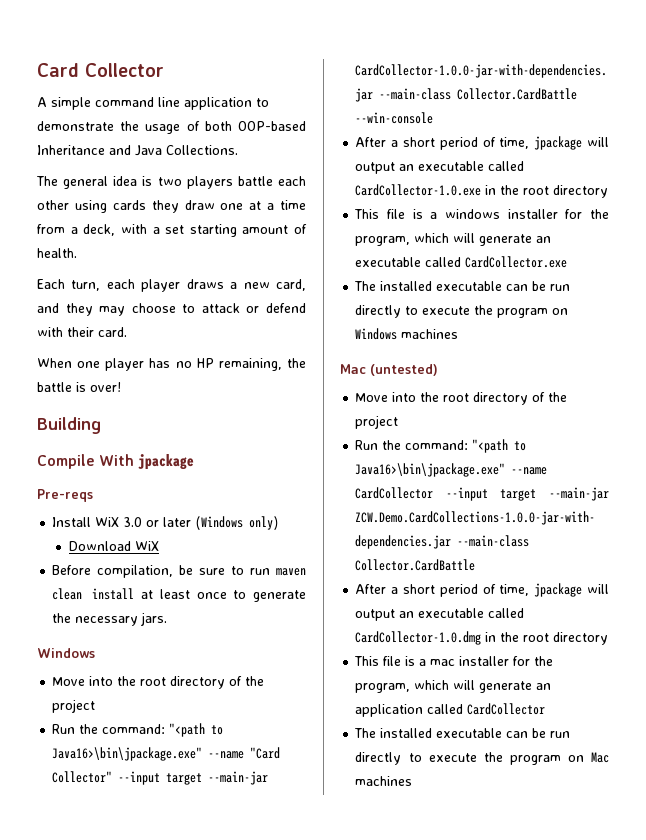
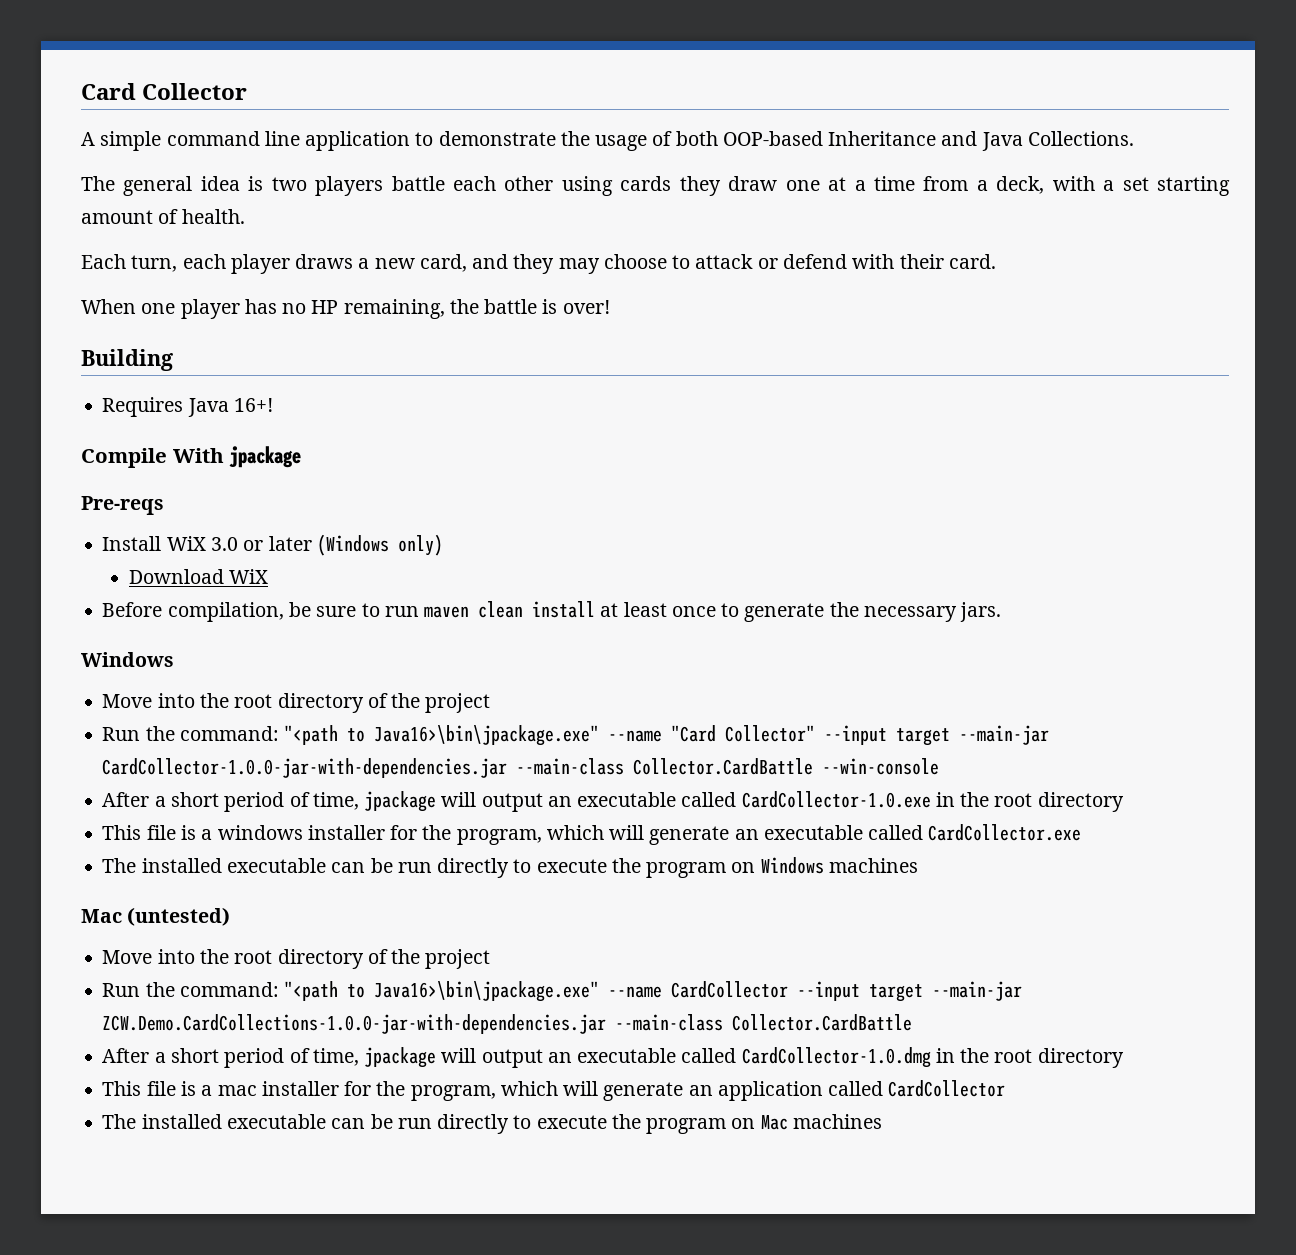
(101, 425) none -> [102,397,273,417] // Requires Java 16+!

